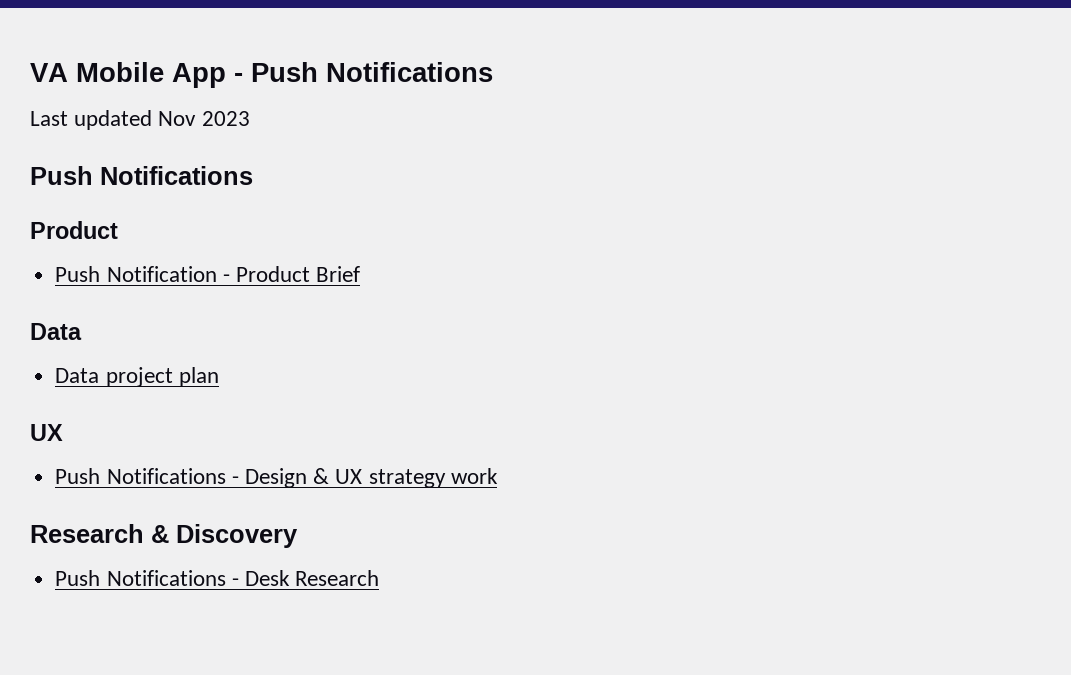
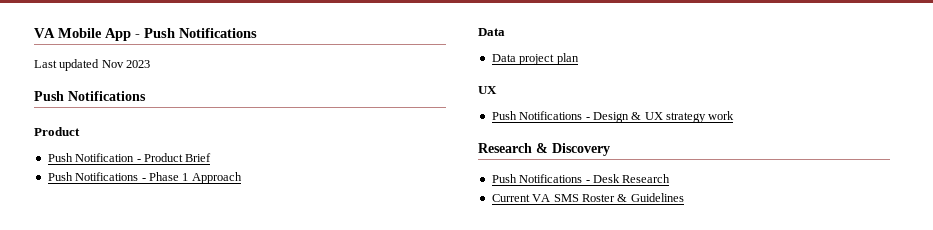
(361, 274) none -> [47,172,242,184] // Push Notifications - Phase 1 Approach
(380, 578) none -> [491,193,684,202] // Current VA SMS Roster & Guidelines

